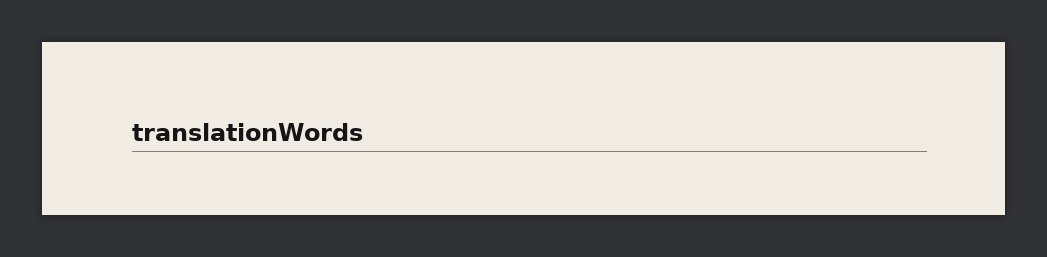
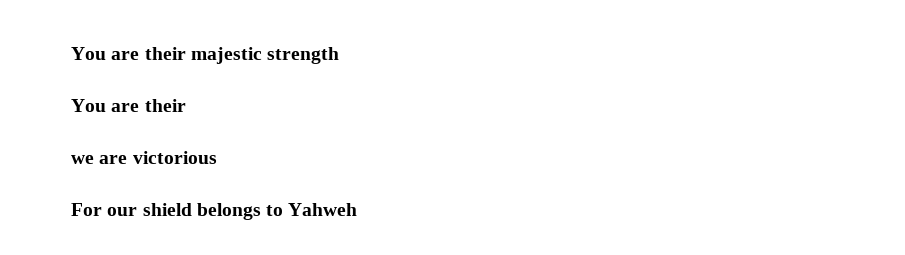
[132,123,363,141] translationWords -> [71,47,340,64] [71,99,186,112] [71,151,217,164] [71,203,358,220] You are their majestic strength // You are their // we are victorious // For our shield belongs to Yahweh

